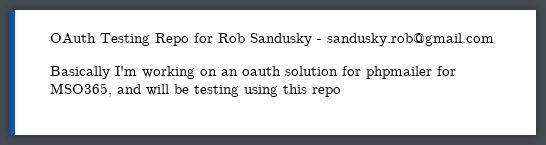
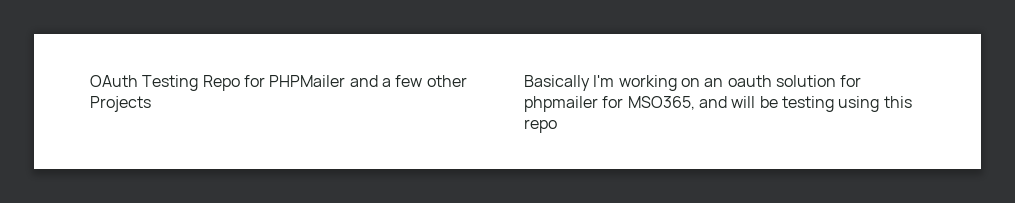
[218,33,494,46] Rob Sandusky - sandusky.rob@gmail.com -> [269,75,467,87] [90,96,151,112] PHPMailer and a few other Projects

